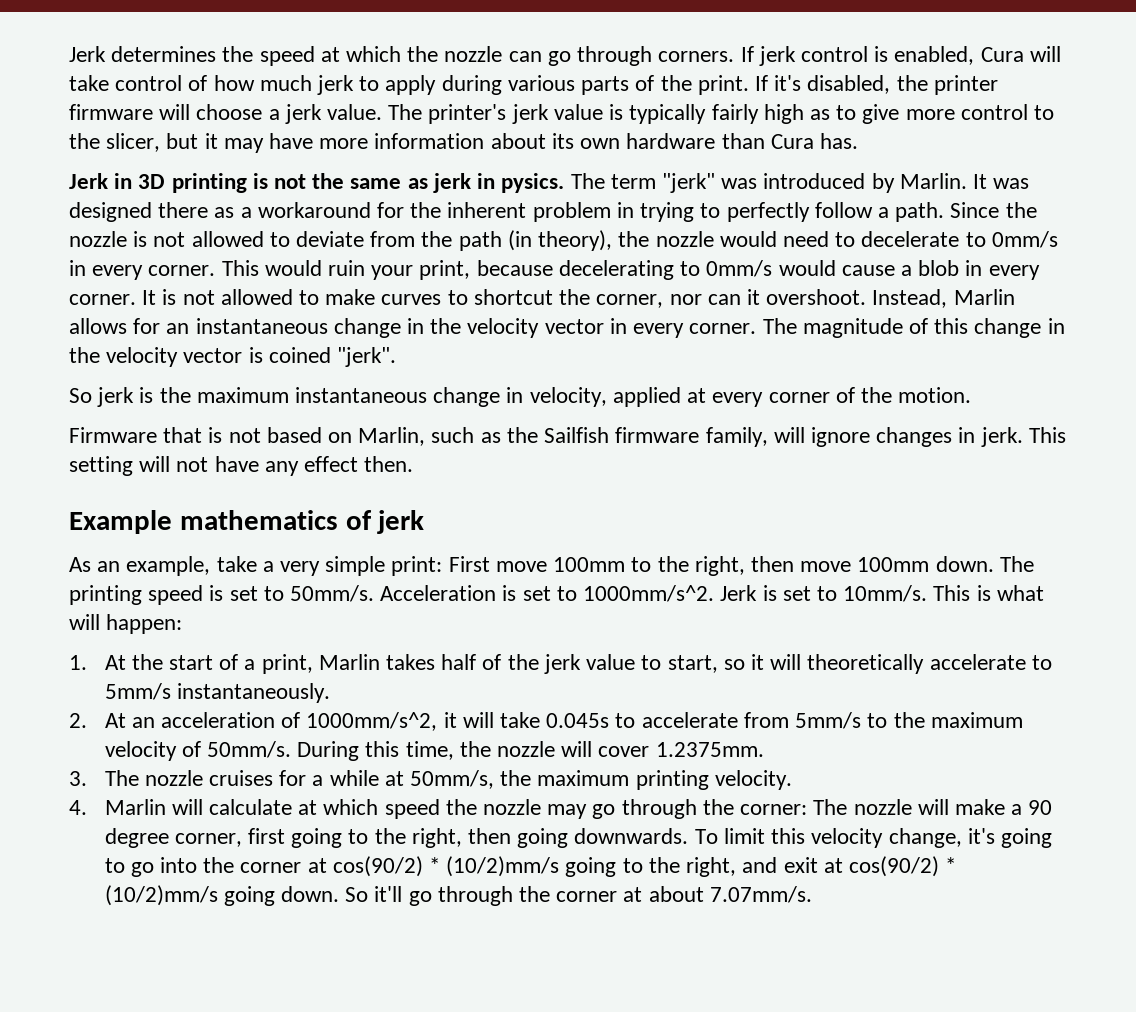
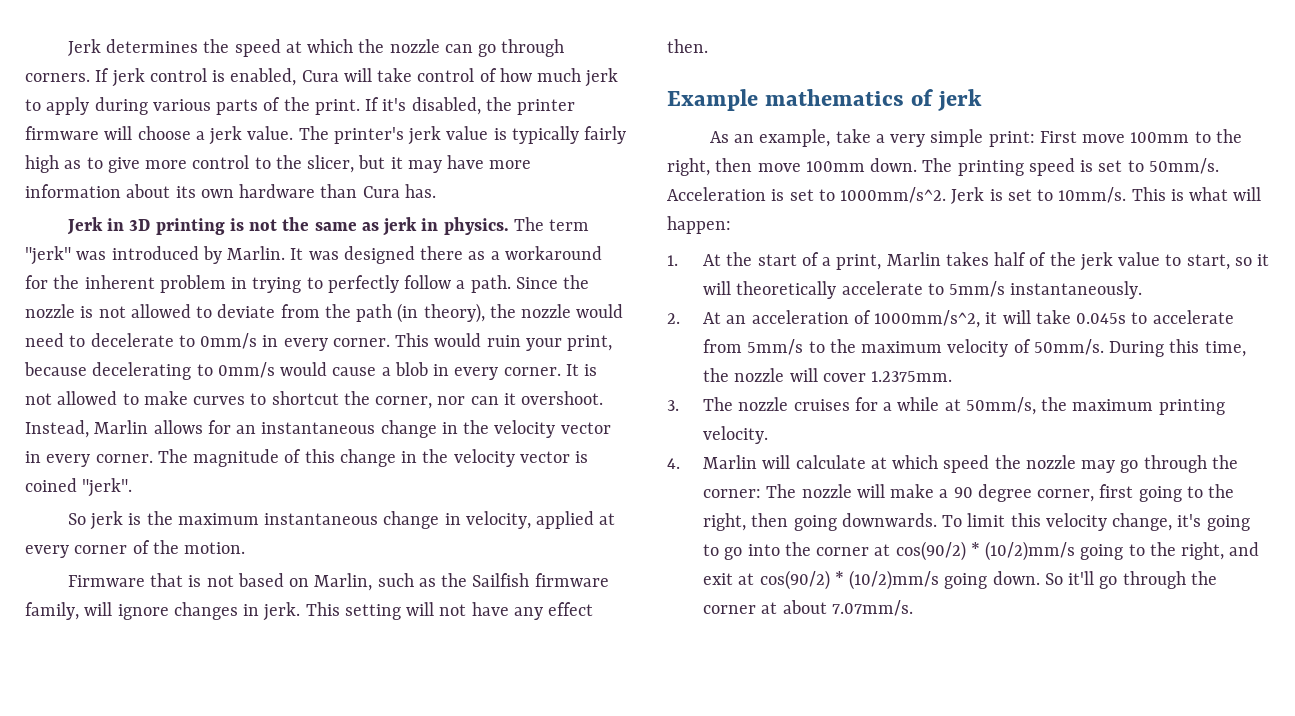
[501,173,565,193] pysics. -> [443,217,509,235] physics.

